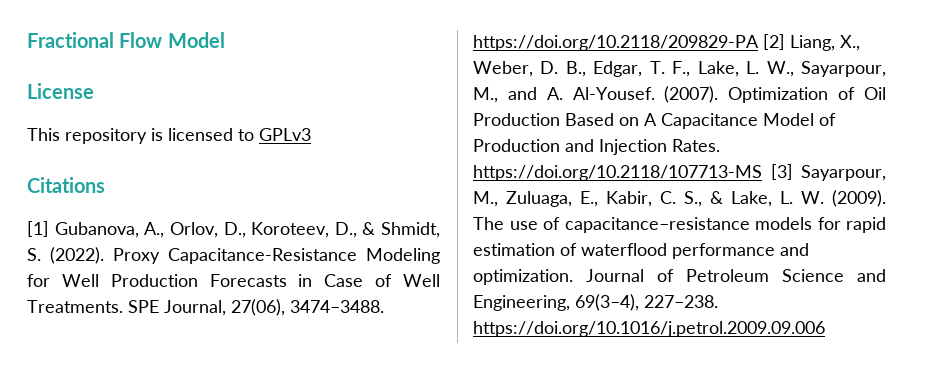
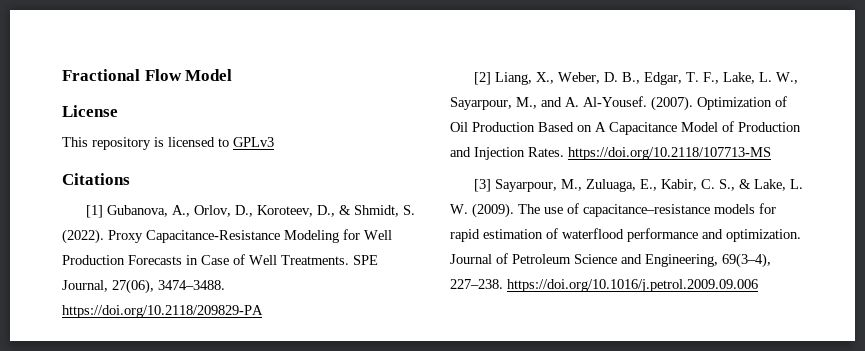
(759, 43) none -> (263, 311) //
(762, 173) none -> (771, 153) //

